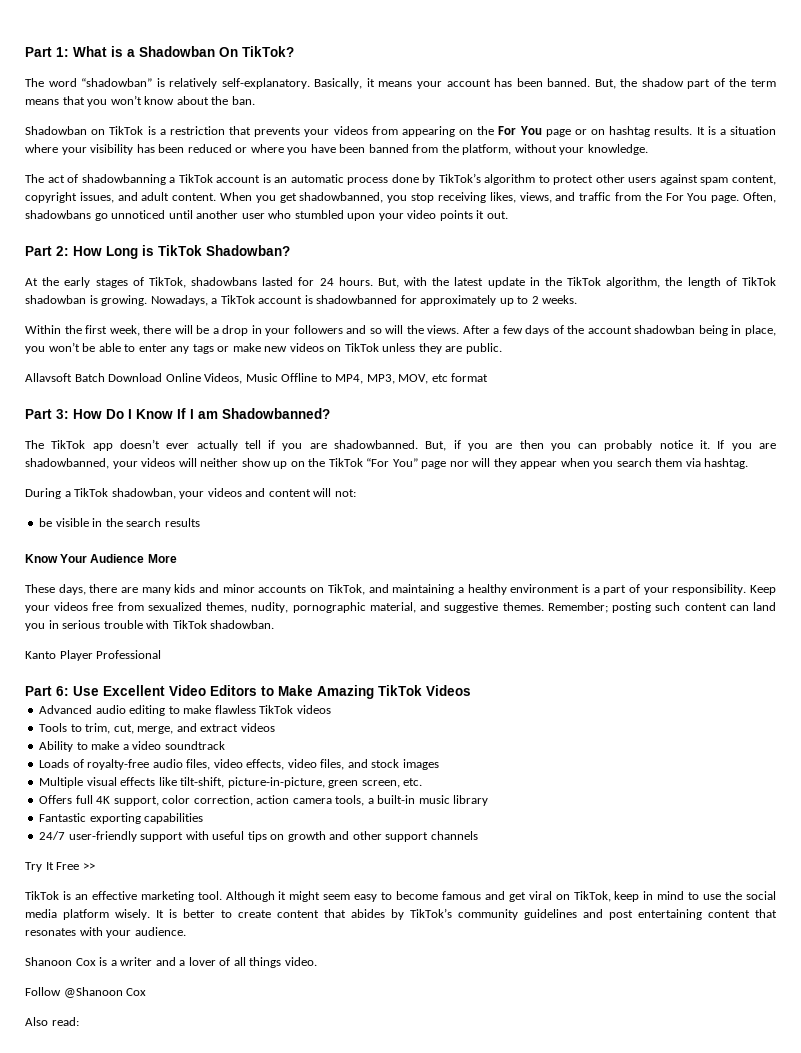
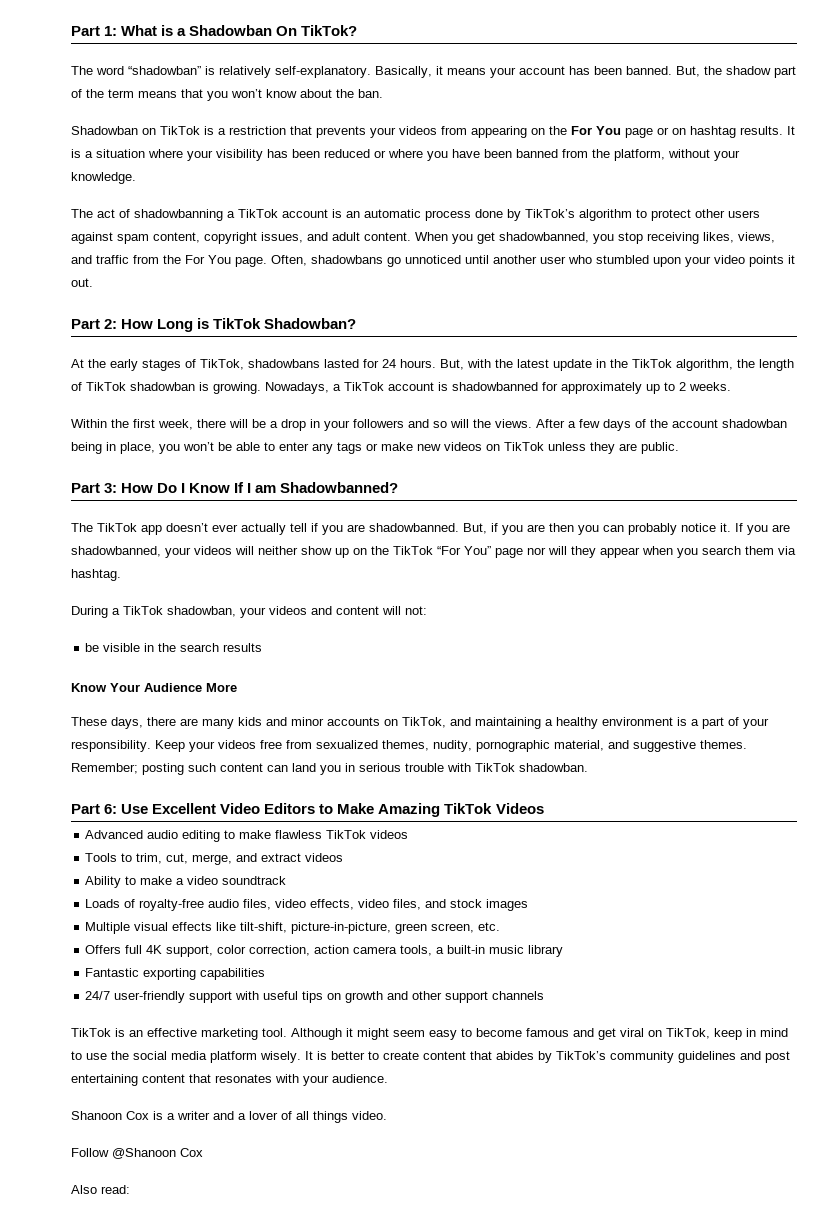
[25,373,489,384] // Allavsoft Batch Download Online Videos, Music Offline to MP4, MP3, MOV, etc format -> (679, 448) none
[25,650,162,661] // Kanto Player Professional -> (588, 767) none
[25,862,95,872] // Try It Free >> -> (545, 995) none

